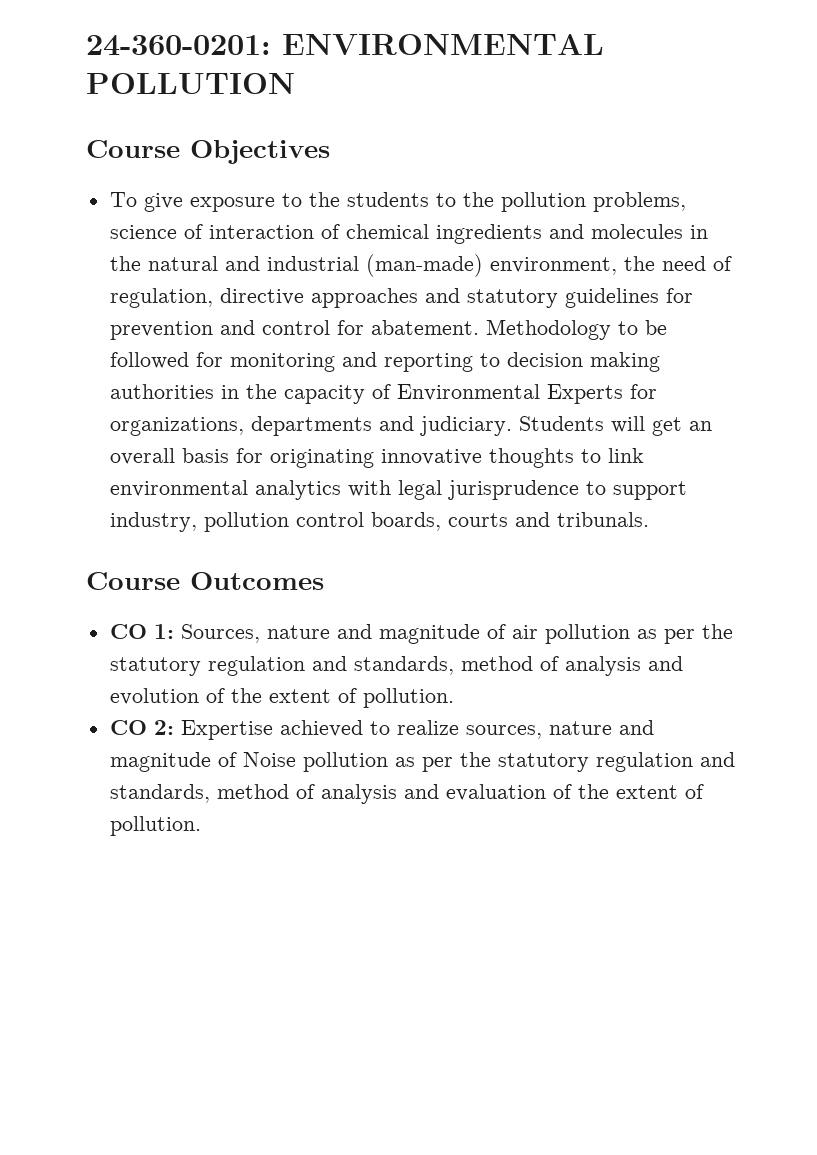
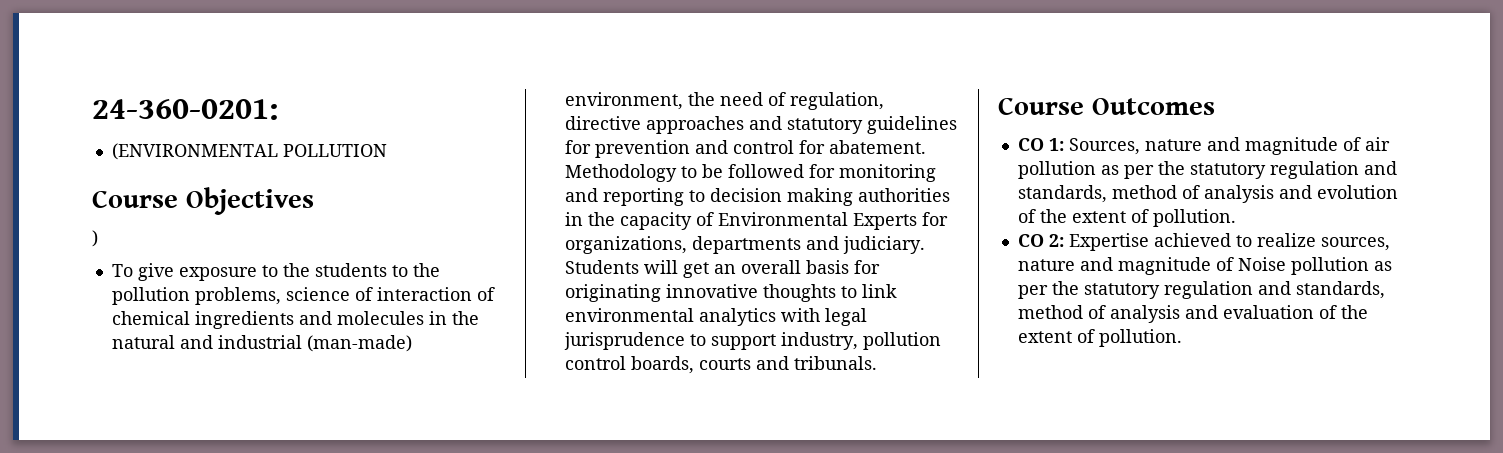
[282,34,604,55] ENVIRONMENTAL -> [111,143,278,160] // (ENVIRONMENTAL
(330, 152) none -> [92,230,98,247] // )

